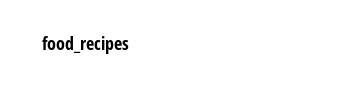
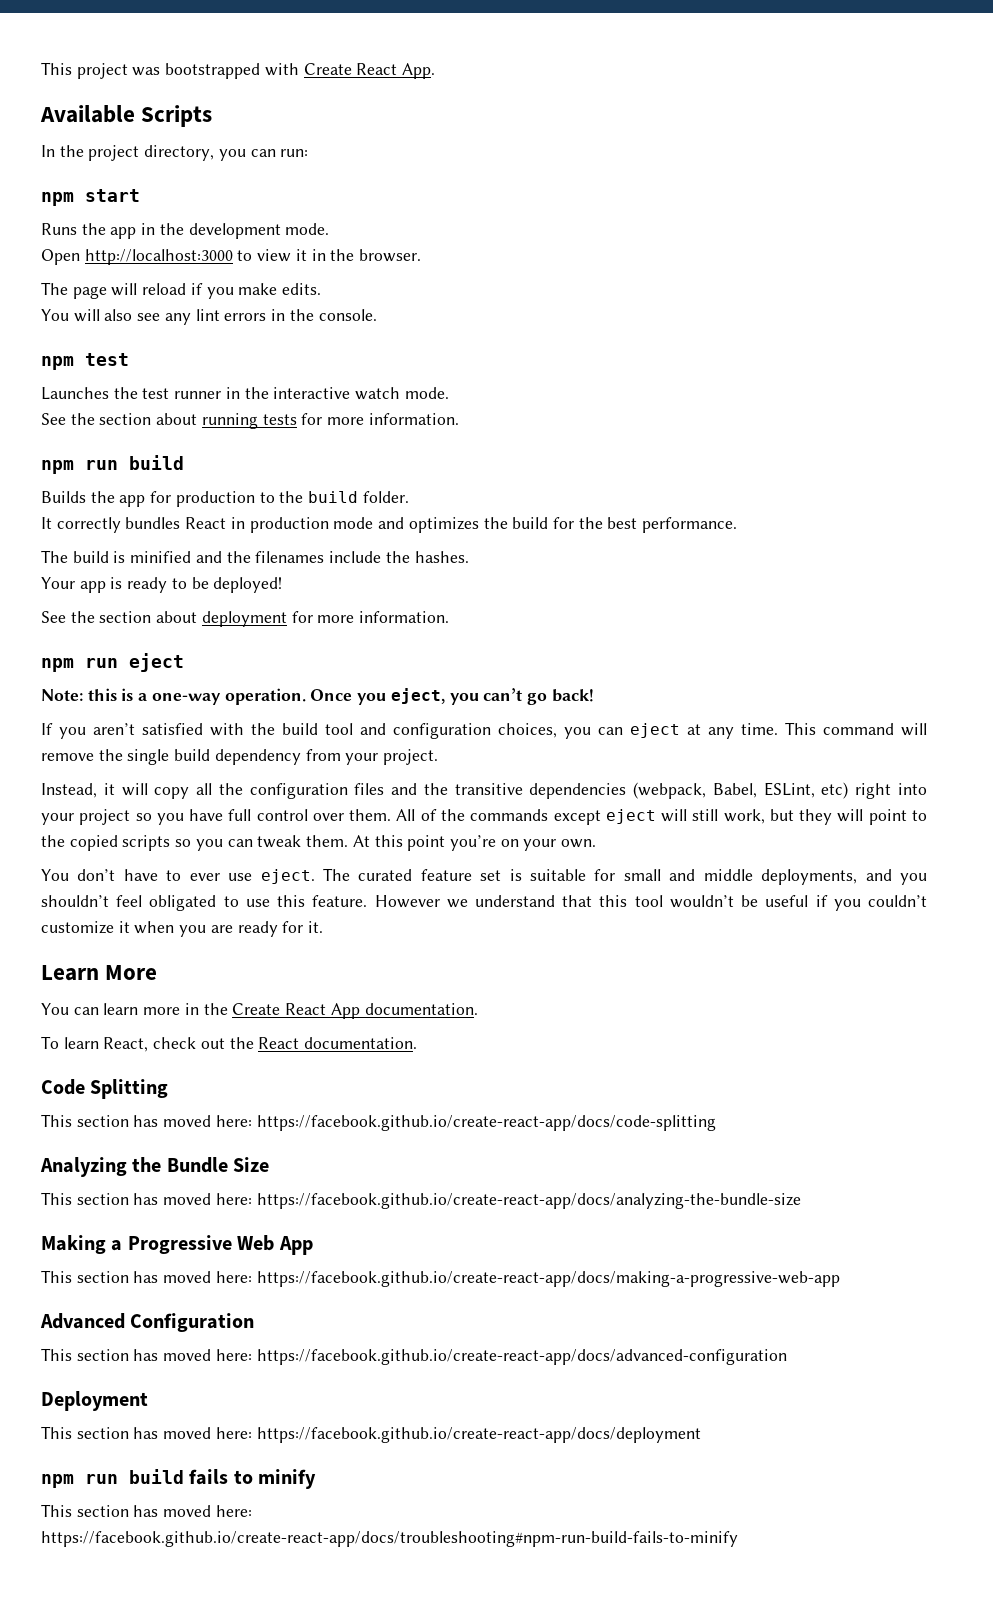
[42,36,129,54] food_recipes -> [41,62,436,79] [40,105,213,127] [41,145,309,161] [41,189,140,206] [41,223,330,239] [41,249,422,265] [41,282,322,299] [41,309,377,325] [41,353,129,370] [41,387,449,400] [41,413,459,429] [41,455,184,474] [41,491,409,507] [41,517,738,533] [41,550,469,563] [41,577,283,593] [41,611,450,627] [41,653,184,672] [41,688,594,705] [41,722,927,739] [41,749,439,765] [41,782,927,799] [41,809,927,825] [41,835,597,851] [41,868,928,885] [41,895,927,911] [41,921,324,937] [41,965,158,981] [41,1003,478,1019] [41,1036,418,1052] [41,1079,169,1099] [41,1114,716,1131] [40,1157,270,1177] [41,1192,801,1209] [41,1235,313,1255] [41,1270,840,1287] [40,1313,255,1332] [41,1348,787,1365] [41,1391,148,1411] [41,1426,701,1443] [41,1469,317,1489] [41,1504,252,1517] [41,1531,738,1547] This project was bootstrapped with Create React App. // Available Scripts // In the project directory, you can run: // npm start // Runs the app in the development mode. // Open http://localhost:3000 to view it in the browser. // The page will reload if you make edits. // You will also see any lint errors in the console. // npm test // Launches the test runner in the interactive watch mode. // See the section about running tests for more information. // npm run build // Builds the app for production to the build folder. // It correctly bundles React in production mode and optimizes the build for the best performance. // The build is minified and the filenames include the hashes. // Your app is ready to be deployed! // See the section about deployment for more information. // npm run eject // Note: this is a one-way operation. Once you eject, you can’t go back! // If you aren’t satisfied with the build tool and configuration choices, you can eject at any time. This command will remove the single build dependency from your project. // Instead, it will copy all the configuration files and the transitive dependencies (webpack, Babel, ESLint, etc) right into your project so you have full control over them. All of the commands except eject will still work, but they will point to the copied scripts so you can tweak them. At this point you’re on your own. // You don’t have to ever use eject. The curated feature set is suitable for small and middle deployments, and you shouldn’t feel obligated to use this feature. However we understand that this tool wouldn’t be useful if you couldn’t customize it when you are ready for it. // Learn More // You can learn more in the Create React App documentation. // To learn React, check out the React documentation. // Code Splitting // This section has moved here: https://facebook.github.io/create-react-app/docs/code-splitting // Analyzing the Bundle Size // This section has moved here: https://facebook.github.io/create-react-app/docs/analyzing-the-bundle-size // Making a Progressive Web App // This section has moved here: https://facebook.github.io/create-react-app/docs/making-a-progressive-web-app // Advanced Configuration // This section has moved here: https://facebook.github.io/create-react-app/docs/advanced-configuration // Deployment // This section has moved here: https://facebook.github.io/create-react-app/docs/deployment // npm run build fails to minify // This section has moved here: https://facebook.github.io/create-react-app/docs/troubleshooting#npm-run-build-fails-to-minify

